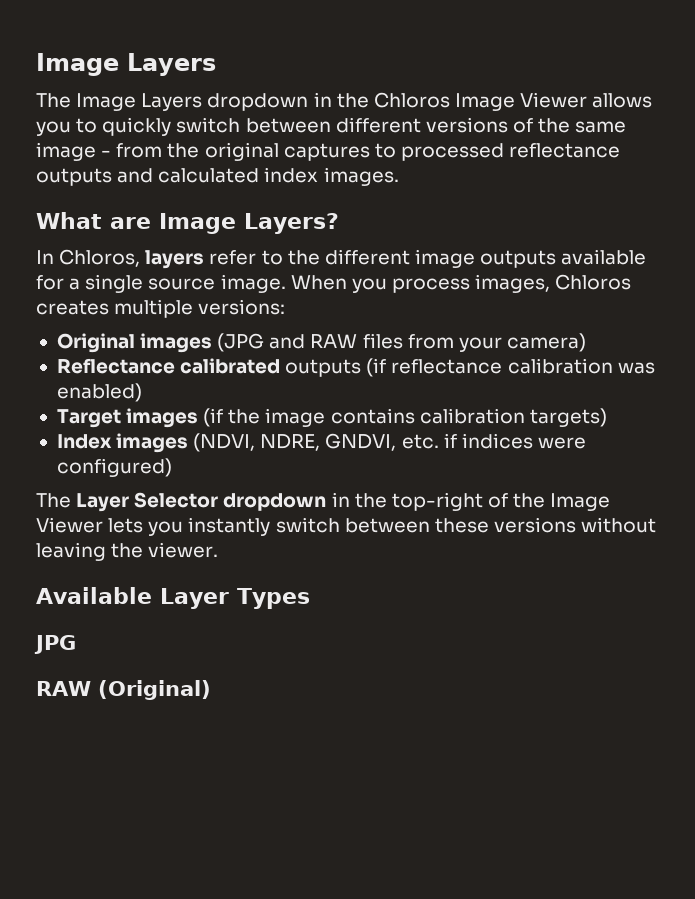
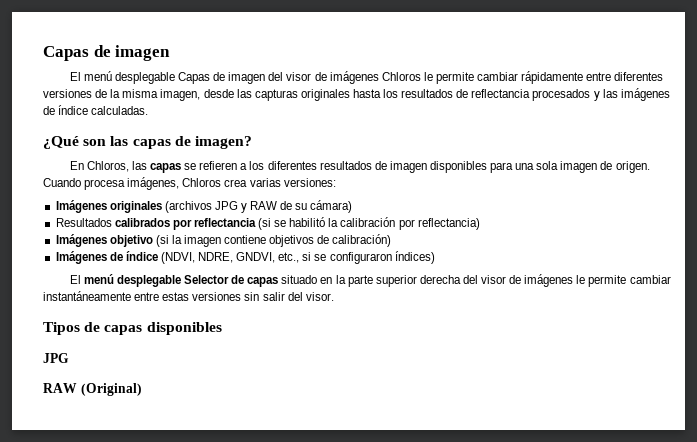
[36,53,216,76] [36,92,653,111] [36,117,627,136] [36,142,621,161] [36,167,399,186] [36,212,339,234] [36,249,647,269] [36,274,632,293] [36,299,286,318] [56,333,586,353] [56,358,655,377] [56,383,142,402] [56,408,607,428] [56,433,586,453] [56,458,172,477] [36,492,611,512] [36,517,657,536] [36,542,219,561] [36,587,310,609] Image Layers // The Image Layers dropdown in the Chloros Image Viewer allows you to quickly switch between different versions of the same image - from the original captures to processed reflectance outputs and calculated index images. // What are Image Layers? // In Chloros, layers refer to the different image outputs available for a single source image. When you process images, Chloros creates multiple versions: // Original images (JPG and RAW files from your camera) // Reflectance calibrated outputs (if reflectance calibration was enabled) // Target images (if the image contains calibration targets) // Index images (NDVI, NDRE, GNDVI, etc. if indices were configured) // The Layer Selector dropdown in the top-right of the Image Viewer lets you instantly switch between these versions without leaving the viewer. // Available Layer Types -> [43,45,171,61] [69,71,664,84] [43,88,670,101] [43,105,149,115] [43,136,252,149] [69,161,650,173] [43,177,336,190] [55,200,353,213] [55,217,480,230] [55,234,392,247] [55,251,435,264] [69,274,671,287] [43,291,334,301] [43,322,222,335] Capas de imagen // El menú desplegable Capas de imagen del visor de imágenes Chloros le permite cambiar rápidamente entre diferentes versiones de la misma imagen, desde las capturas originales hasta los resultados de reflectancia procesados y las imágenes de índice calculadas. // ¿Qué son las capas de imagen? // En Chloros, las capas se refieren a los diferentes resultados de imagen disponibles para una sola imagen de origen. Cuando procesa imágenes, Chloros crea varias versiones: // Imágenes originales (archivos JPG y RAW de su cámara) // Resultados calibrados por reflectancia (si se habilitó la calibración por reflectancia) // Imágenes objetivo (si la imagen contiene objetivos de calibración) // Imágenes de índice (NDVI, NDRE, GNDVI, etc., si se configuraron índices) // El menú desplegable Selector de capas situado en la parte superior derecha del visor de imágenes le permite cambiar instantáneamente entre estas versiones sin salir del visor. // Tipos de capas disponibles

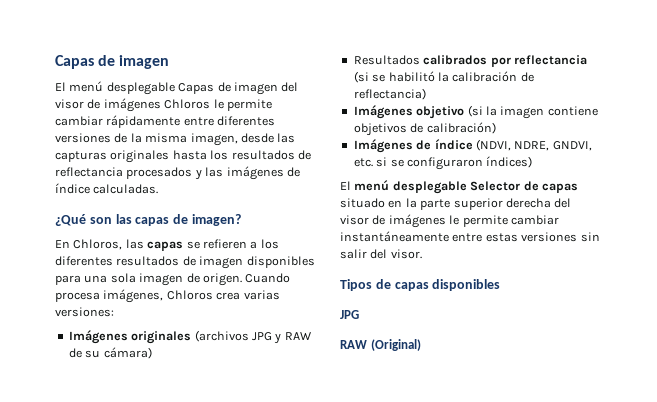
[398,219,415,230] por -> [520,72,534,82] de
[278,252,300,263] etc., -> [353,158,373,167] etc.

